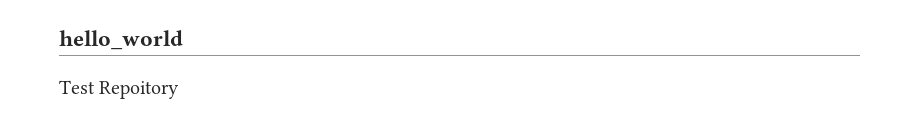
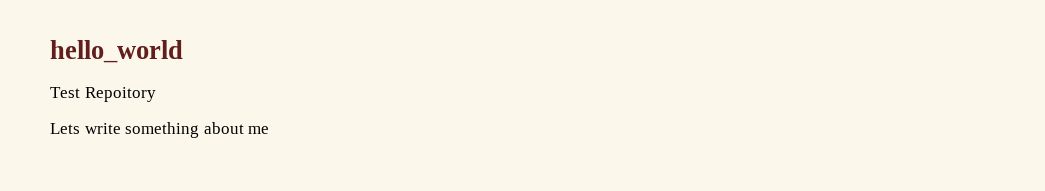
(180, 90) none -> [50,122,270,138] // Lets write something about me

